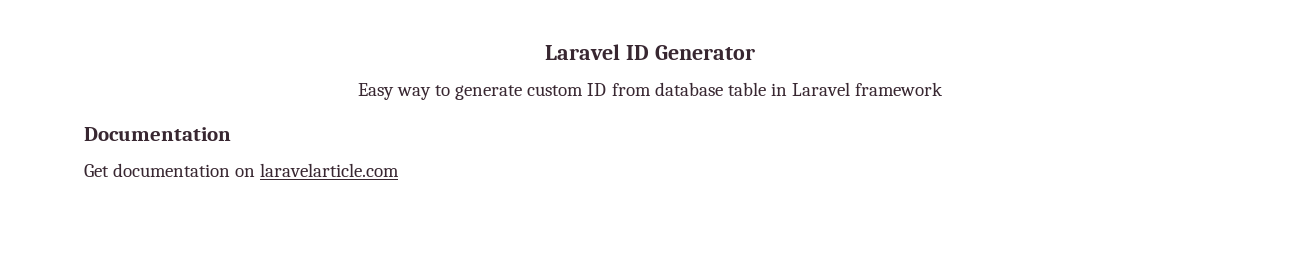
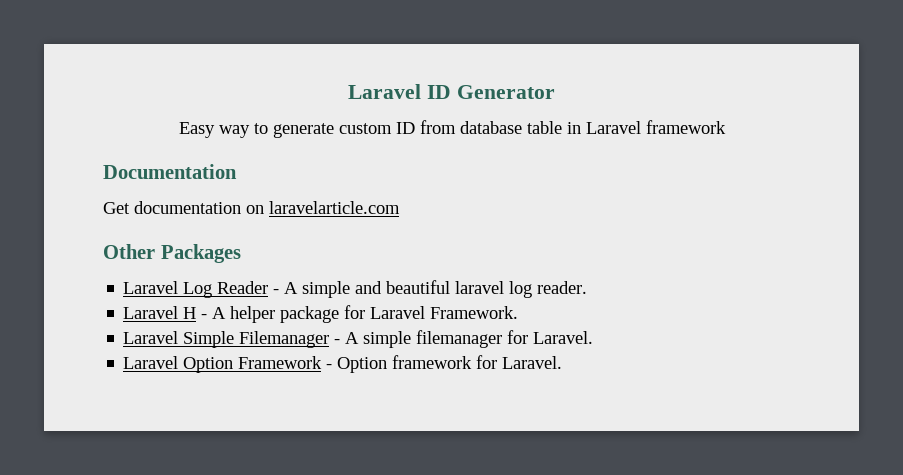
(400, 170) none -> [103,244,241,263] [123,280,588,298] [123,305,519,323] [123,330,594,348] [123,355,563,373] // Other Packages // Laravel Log Reader - A simple and beautiful laravel log reader. // Laravel H - A helper package for Laravel Framework. // Laravel Simple Filemanager - A simple filemanager for Laravel. // Laravel Option Framework - Option framework for Laravel.

